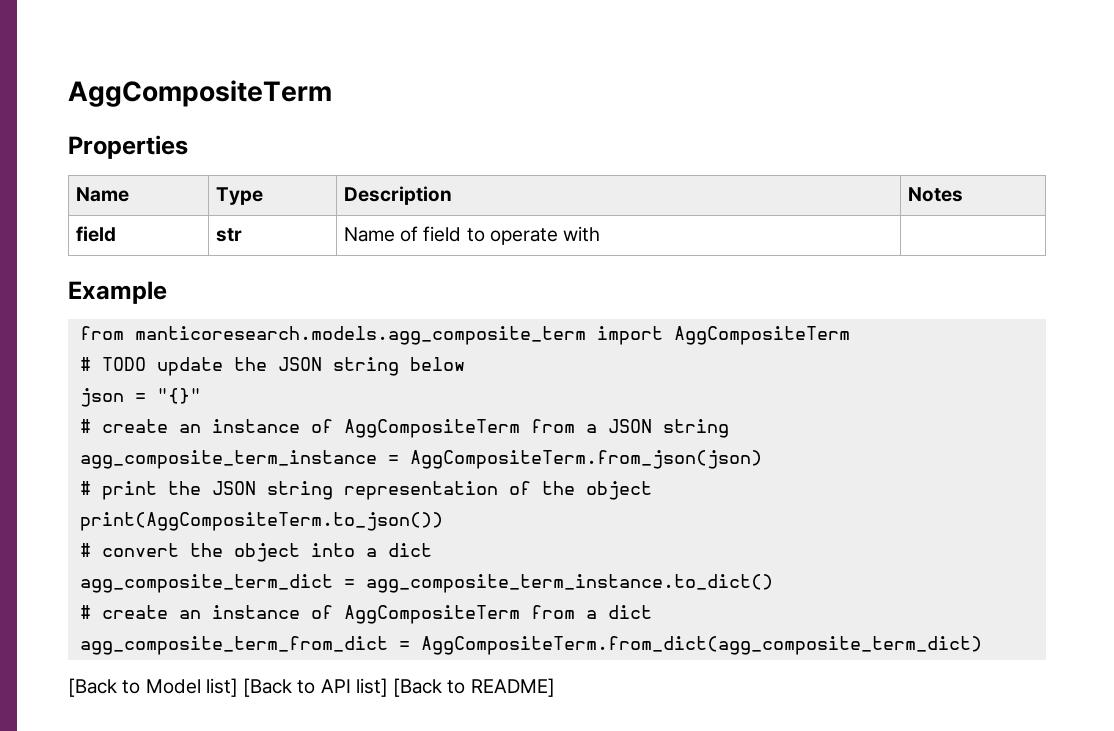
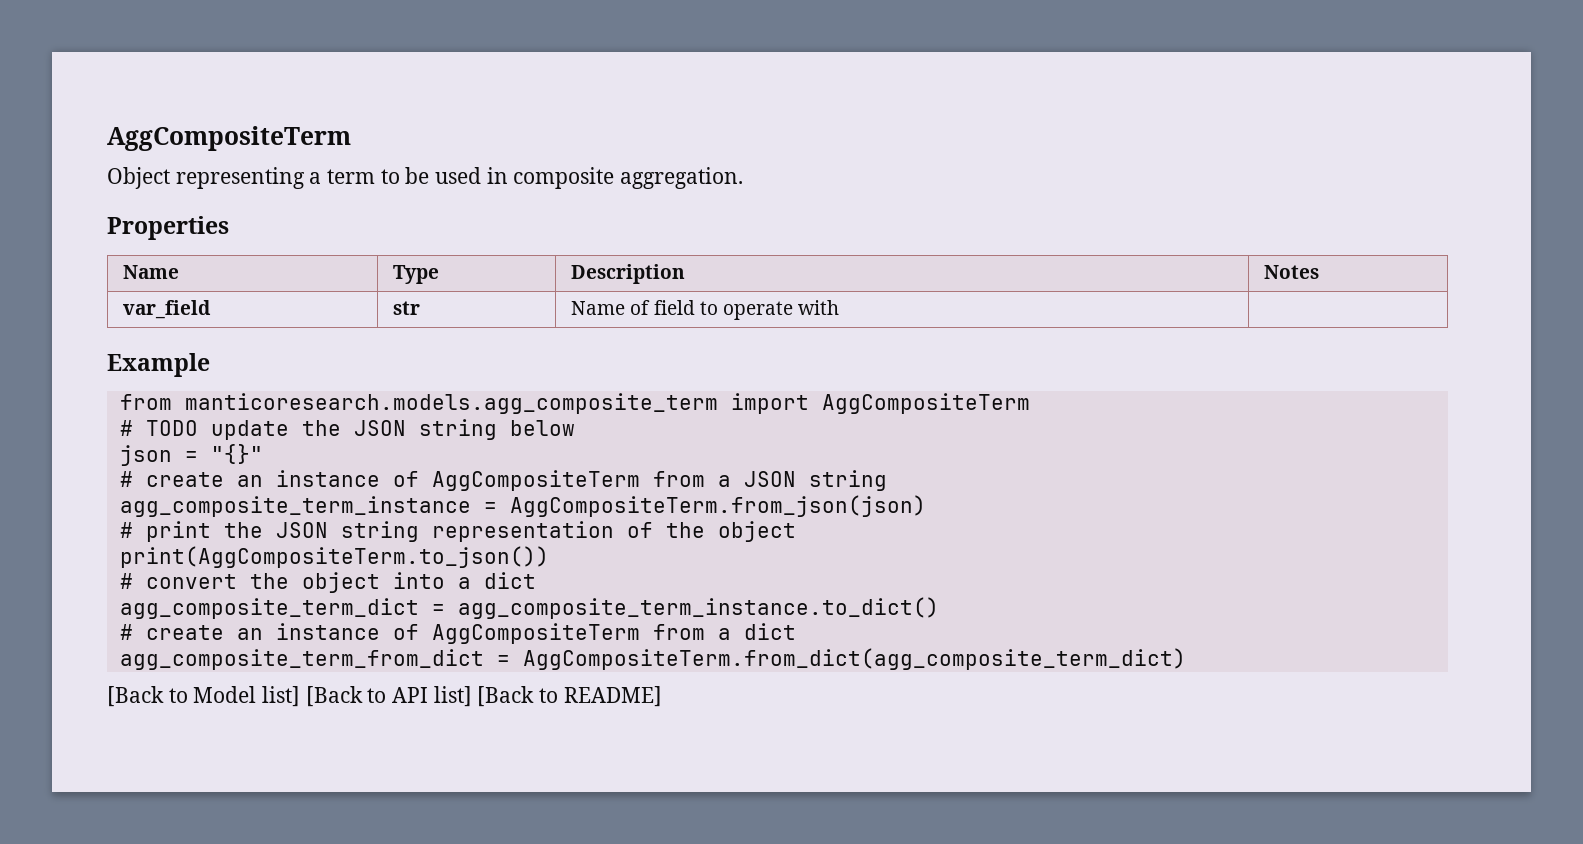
[68,80,332,107] AggCompositeTerm -> [107,126,351,151] [107,167,744,189] AggCompositeTerm // Object representing a term to be used in composite aggregation.
[75,226,116,242] field -> [123,300,212,319] var_field

